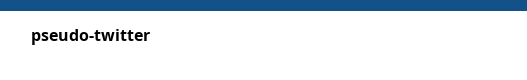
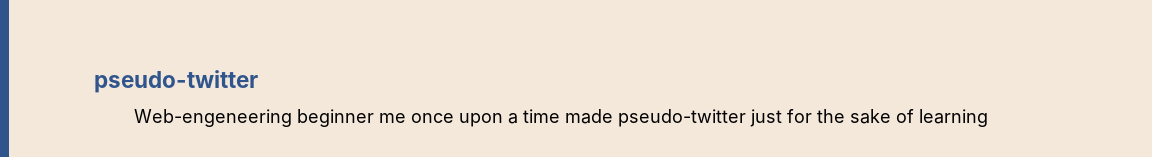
[31,29,150,45] pseudo-twitter -> [94,70,258,93] [134,109,989,127] pseudo-twitter // Web-engeneering beginner me once upon a time made pseudo-twitter just for the sake of learning

